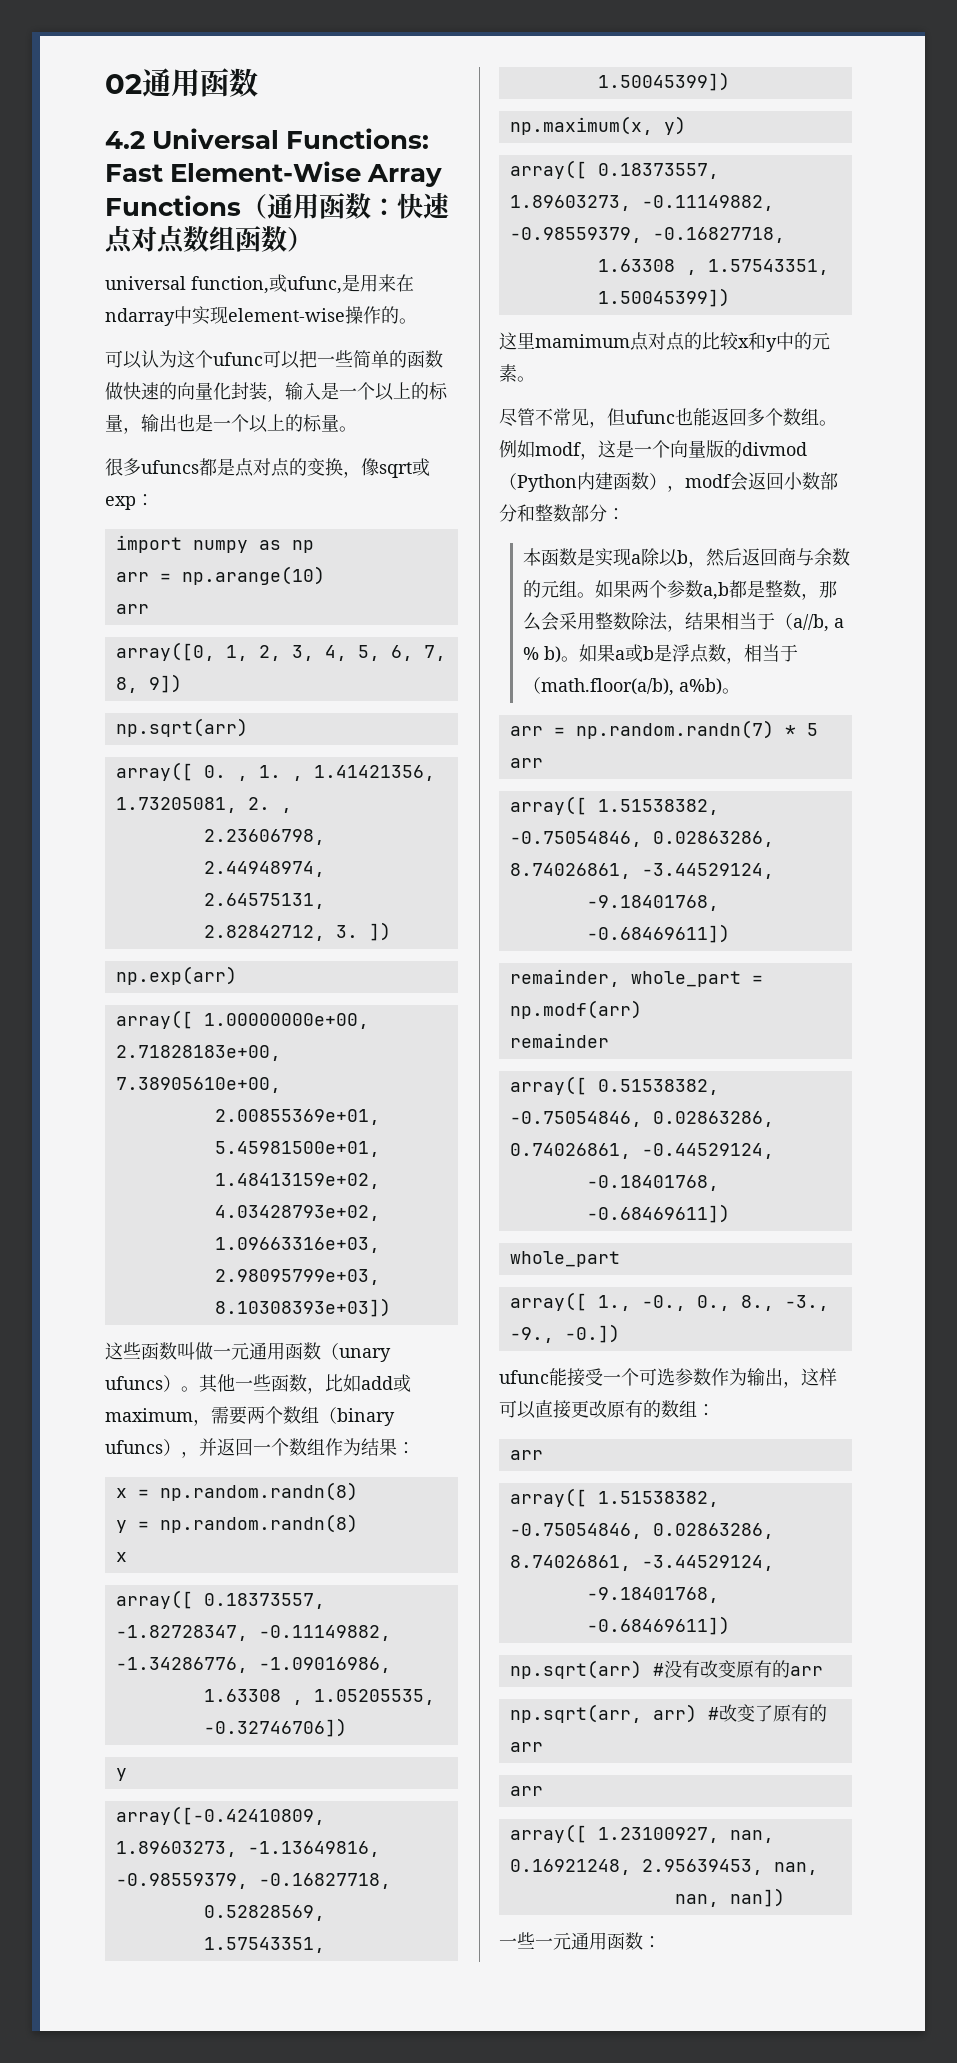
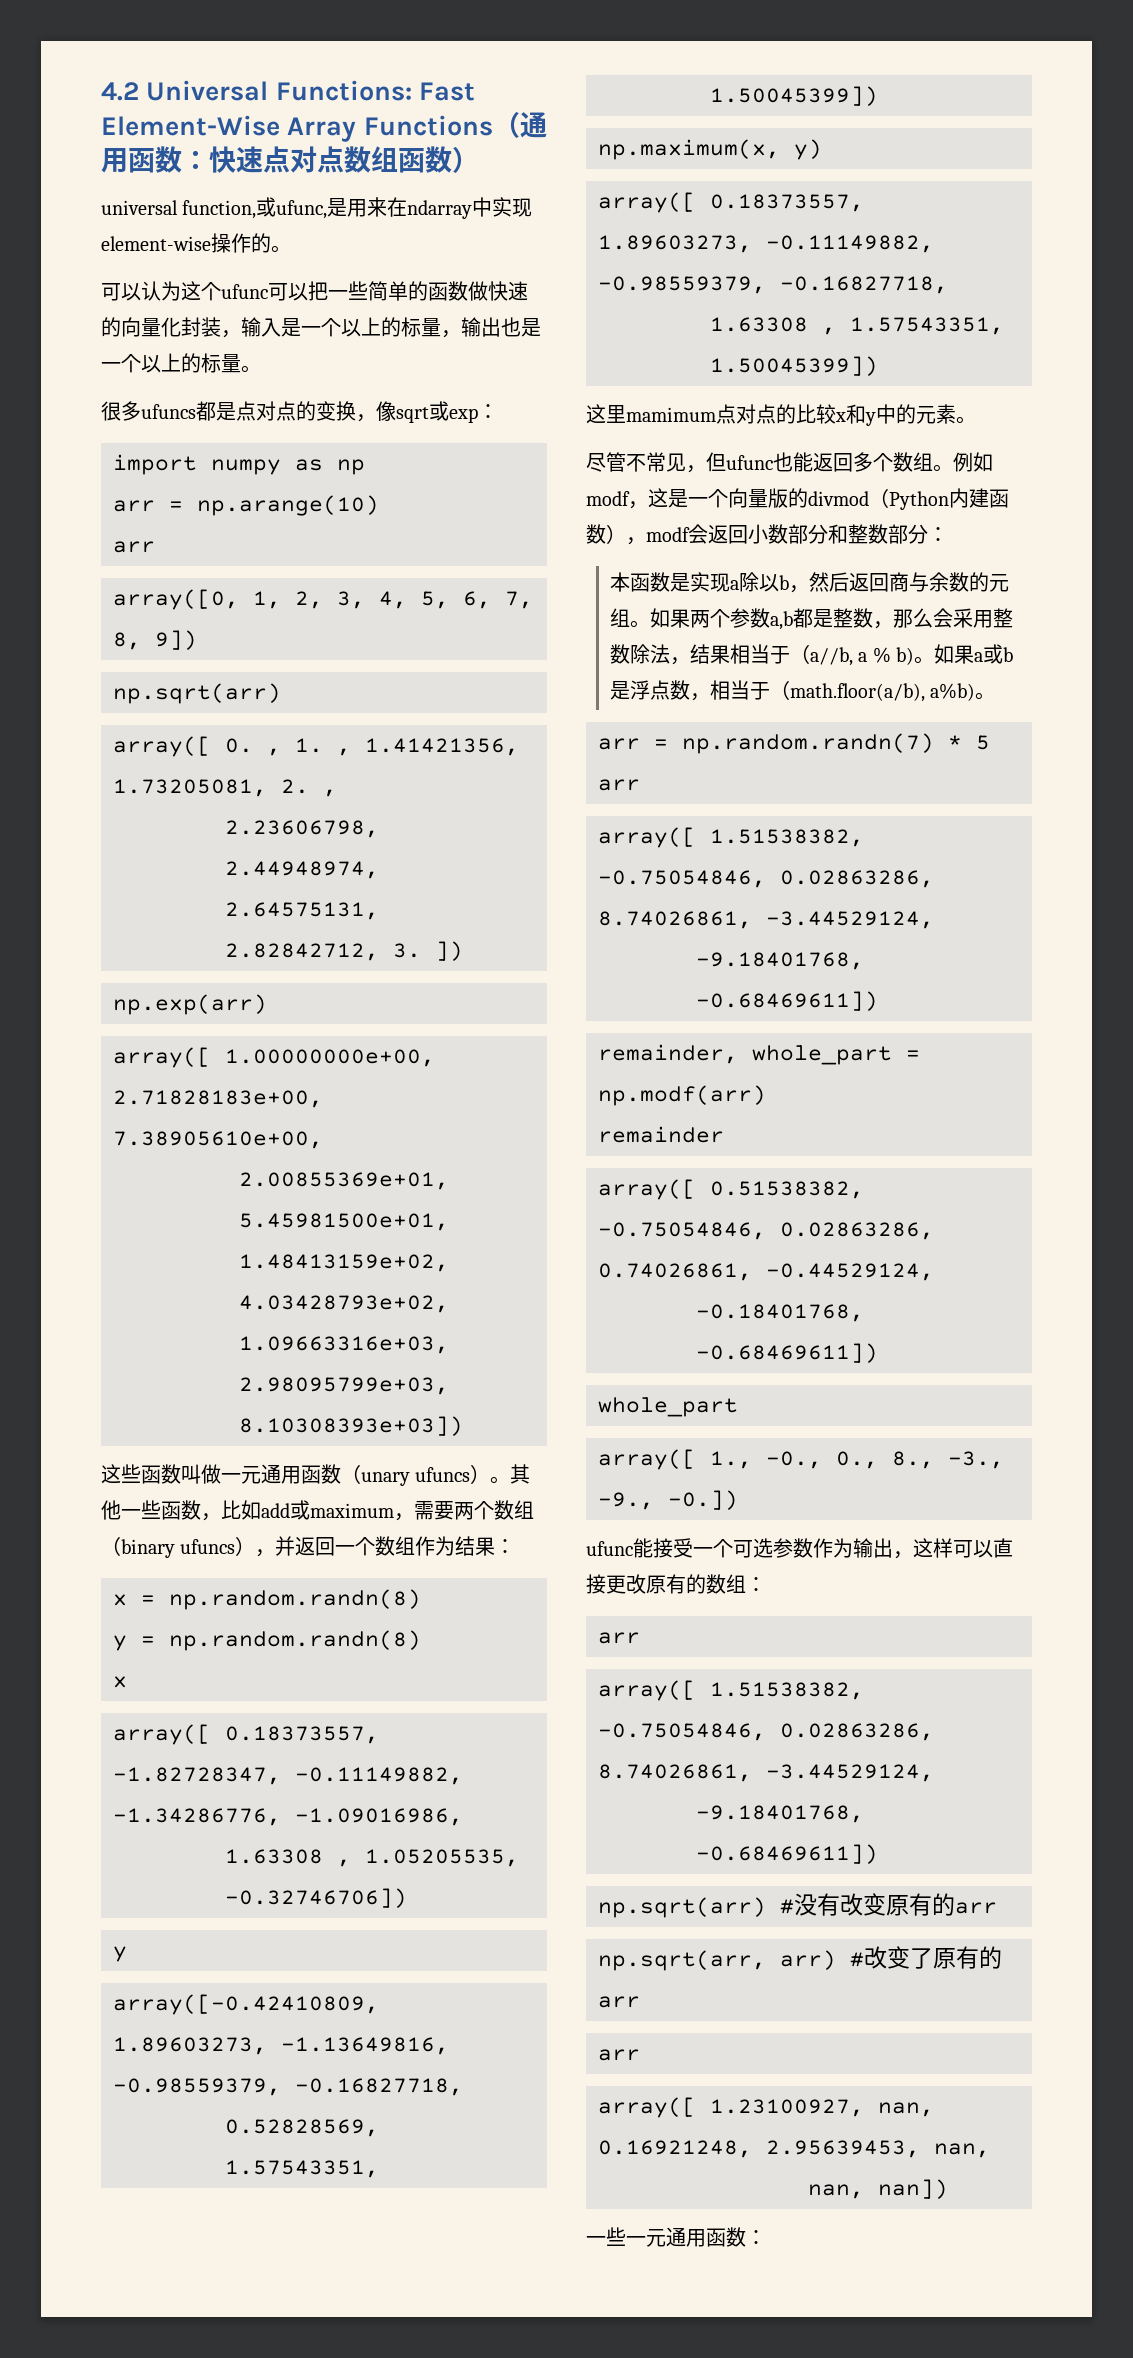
[105,68,258,97] 02通用函数 // -> (101, 91) none

